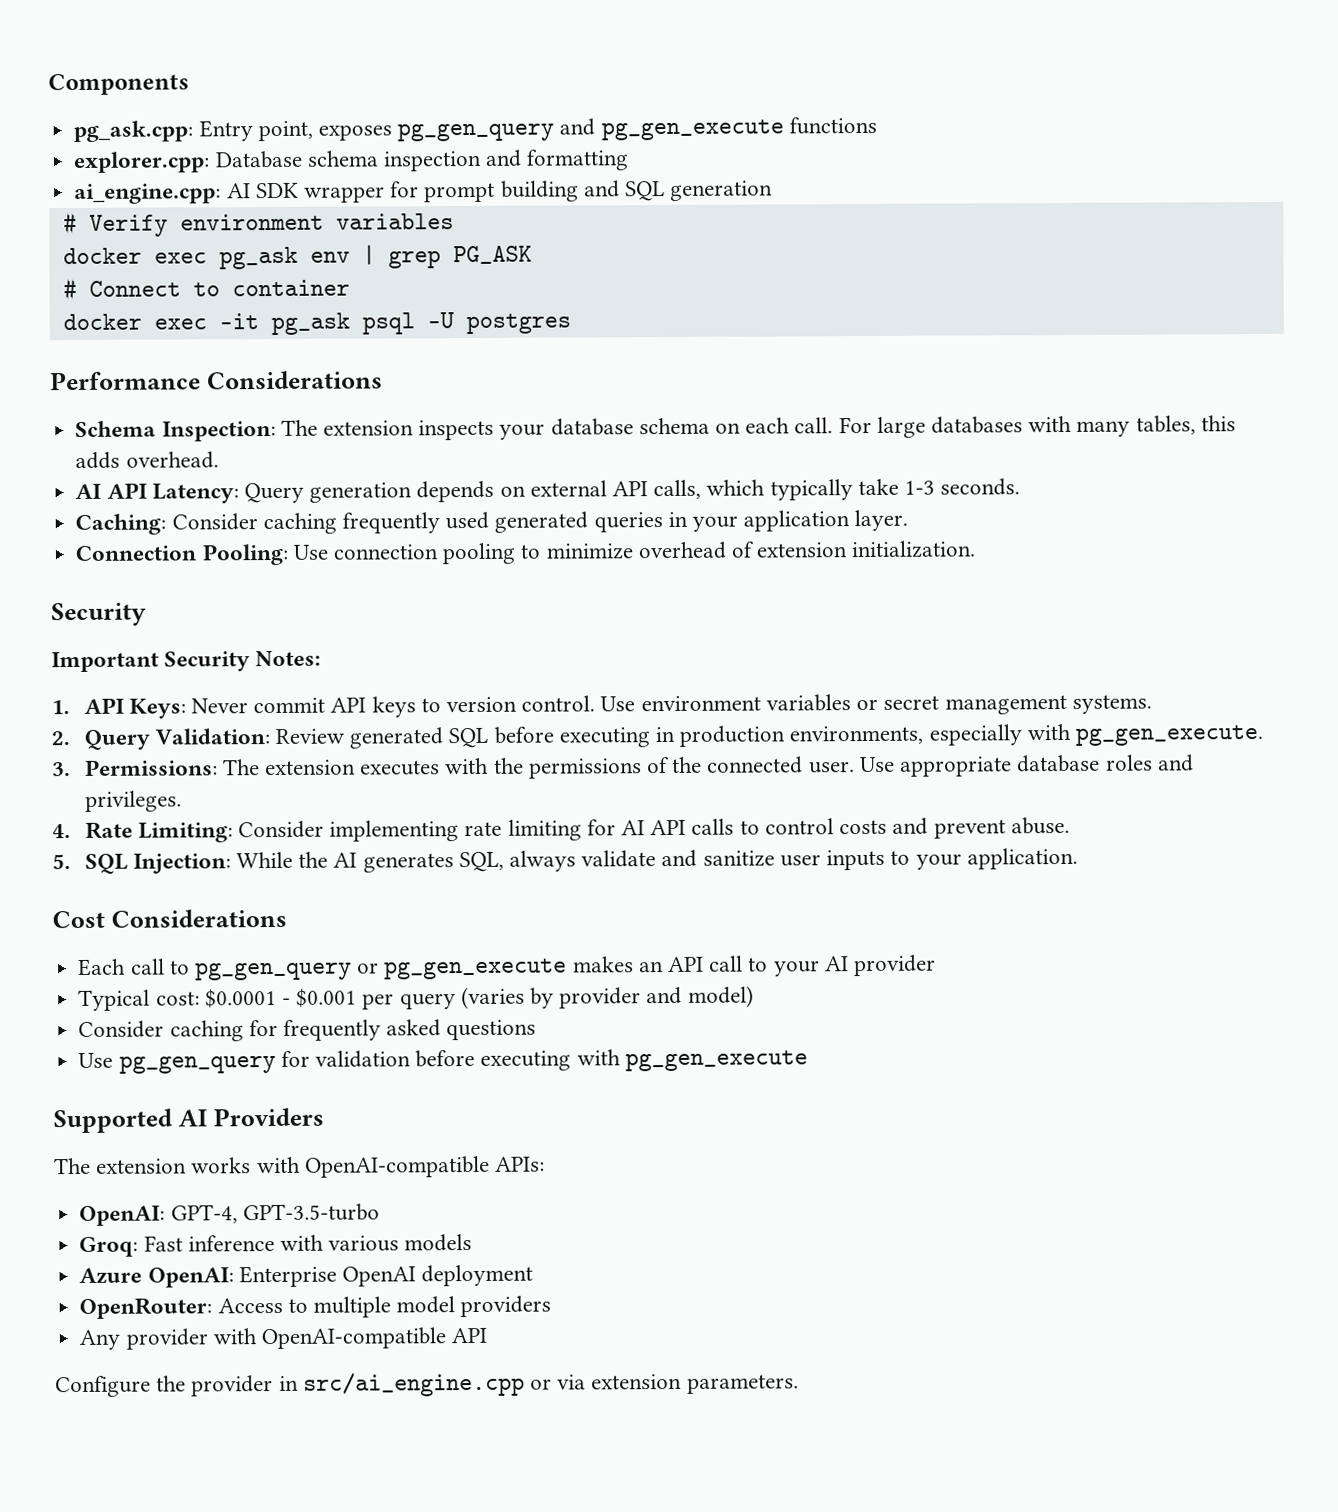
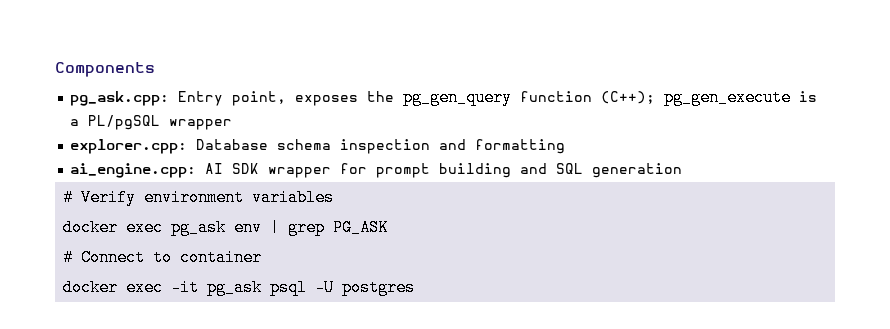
[397,116,877,142] pg_gen_query and pg_gen_execute functions -> [367,89,818,106] [70,115,233,130] the pg_gen_query function (C++); pg_gen_execute is a PL/pgSQL wrapper
[50,370,383,391] [75,415,1236,442] [75,451,219,470] [75,478,1021,504] [75,509,909,535] [75,540,976,566] [51,602,147,627] [51,650,322,673] [51,694,1152,719] [51,723,1264,750] [52,754,1194,779] [84,790,182,812] [52,816,1070,843] [52,847,1078,874] [52,908,287,929] [78,954,937,981] [78,985,754,1011] [78,1019,537,1042] [78,1049,808,1074] [53,1107,324,1134] [54,1155,546,1178] [79,1203,380,1226] [79,1234,473,1257] [79,1264,534,1288] [79,1295,552,1319] [79,1327,488,1350] [55,1371,799,1398] // Performance Considerations // Schema Inspection: The extension inspects your database schema on each call. For large databases with many tables, this adds overhead. // AI API Latency: Query generation depends on external API calls, which typically take 1-3 seconds. // Caching: Consider caching frequently used generated queries in your application layer. // Connection Pooling: Use connection pooling to minimize overhead of extension initialization. // Security // Important Security Notes: // 1. API Keys: Never commit API keys to version control. Use environment variables or secret management systems. // 2. Query Validation: Review generated SQL before executing in production environments, especially with pg_gen_execute. // 3. Permissions: The extension executes with the permissions of the connected user. Use appropriate database roles and privileges. // 4. Rate Limiting: Consider implementing rate limiting for AI API calls to control costs and prevent abuse. // 5. SQL Injection: While the AI generates SQL, always validate and sanitize user inputs to your application. // Cost Considerations // Each call to pg_gen_query or pg_gen_execute makes an API call to your AI provider // Typical cost: $0.0001 - $0.001 per query (varies by provider and model) // Consider caching for frequently asked questions // Use pg_gen_query for validation before executing with pg_gen_execute // Supported AI Providers // The extension works with OpenAI-compatible APIs: // OpenAI: GPT-4, GPT-3.5-turbo // Groq: Fast inference with various models // Azure OpenAI: Enterprise OpenAI deployment // OpenRouter: Access to multiple model providers // Any provider with OpenAI-compatible API // Configure the provider in src/ai_engine.cpp or via extension parameters. -> (416, 287) none

